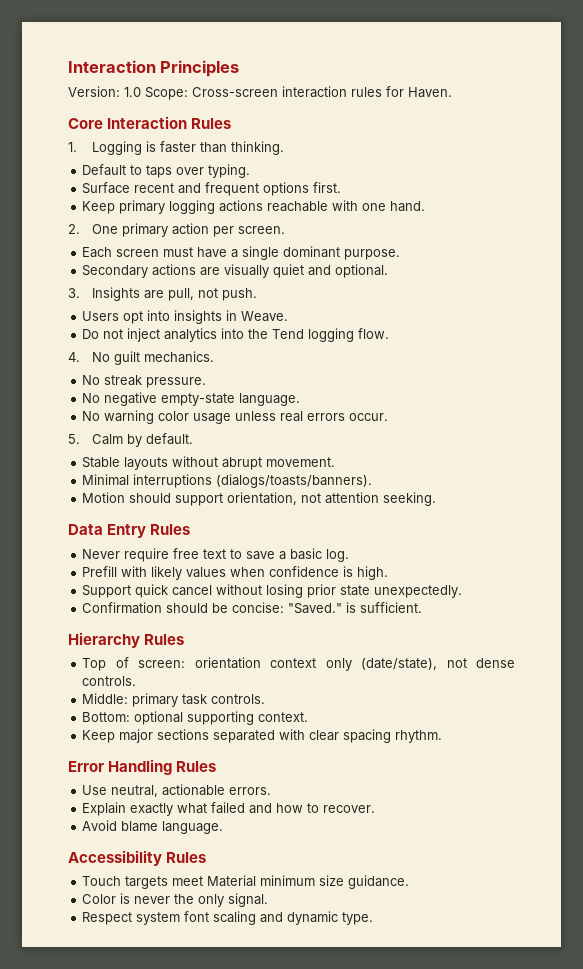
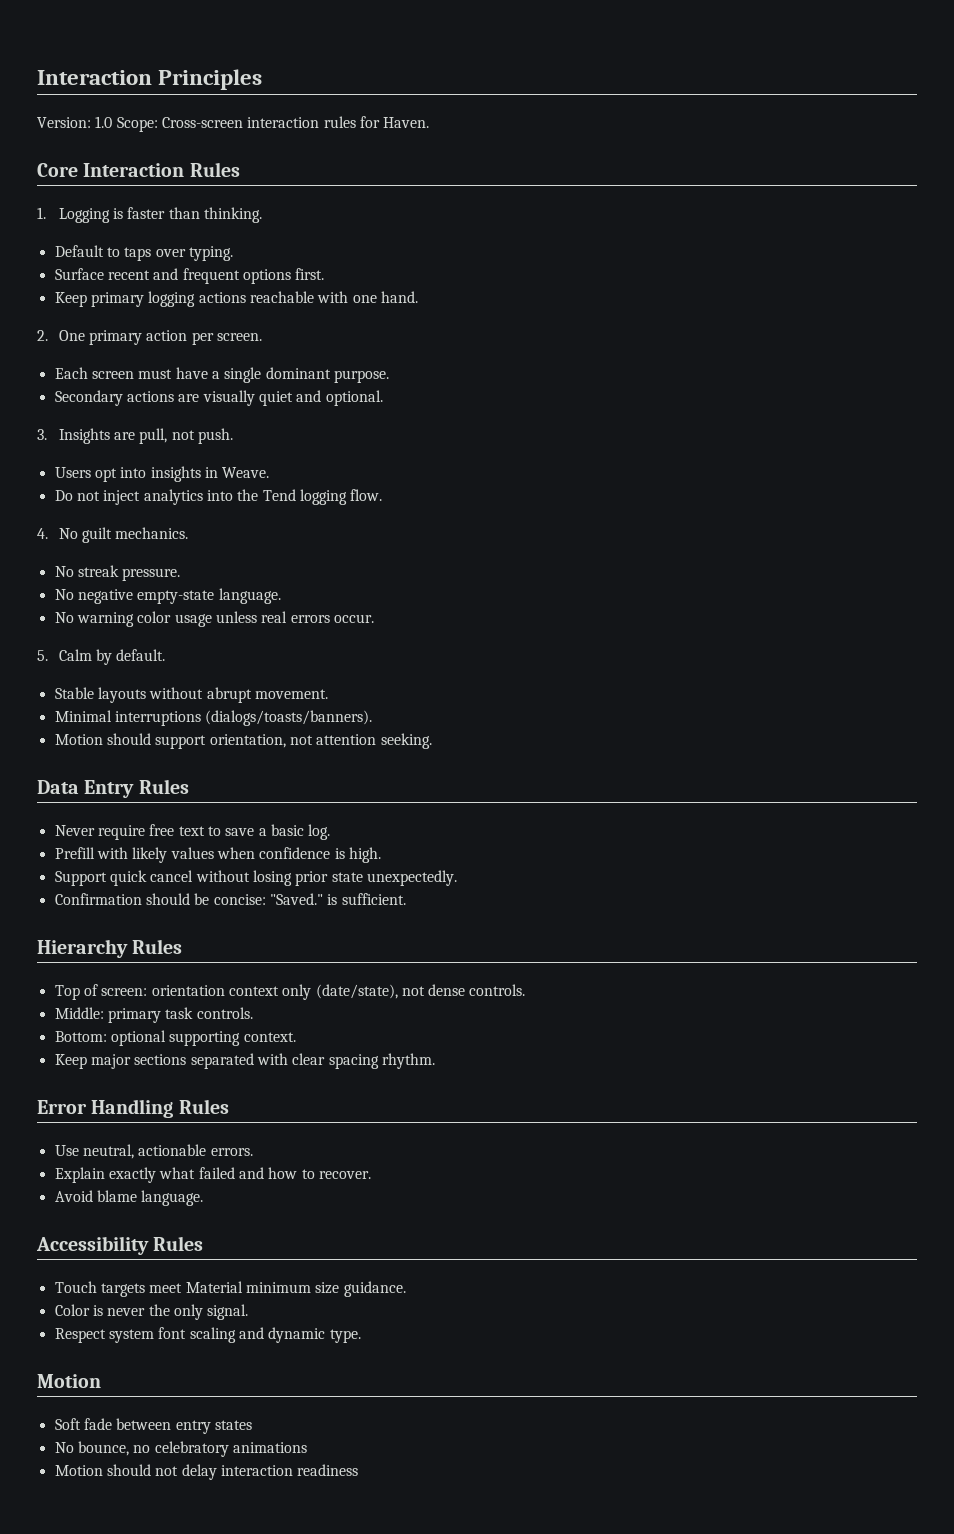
(374, 918) none -> [37,1374,101,1388] [54,1418,252,1434] [54,1441,307,1457] [54,1464,359,1480] // Motion // Soft fade between entry states // No bounce, no celebratory animations // Motion should not delay interaction readiness

